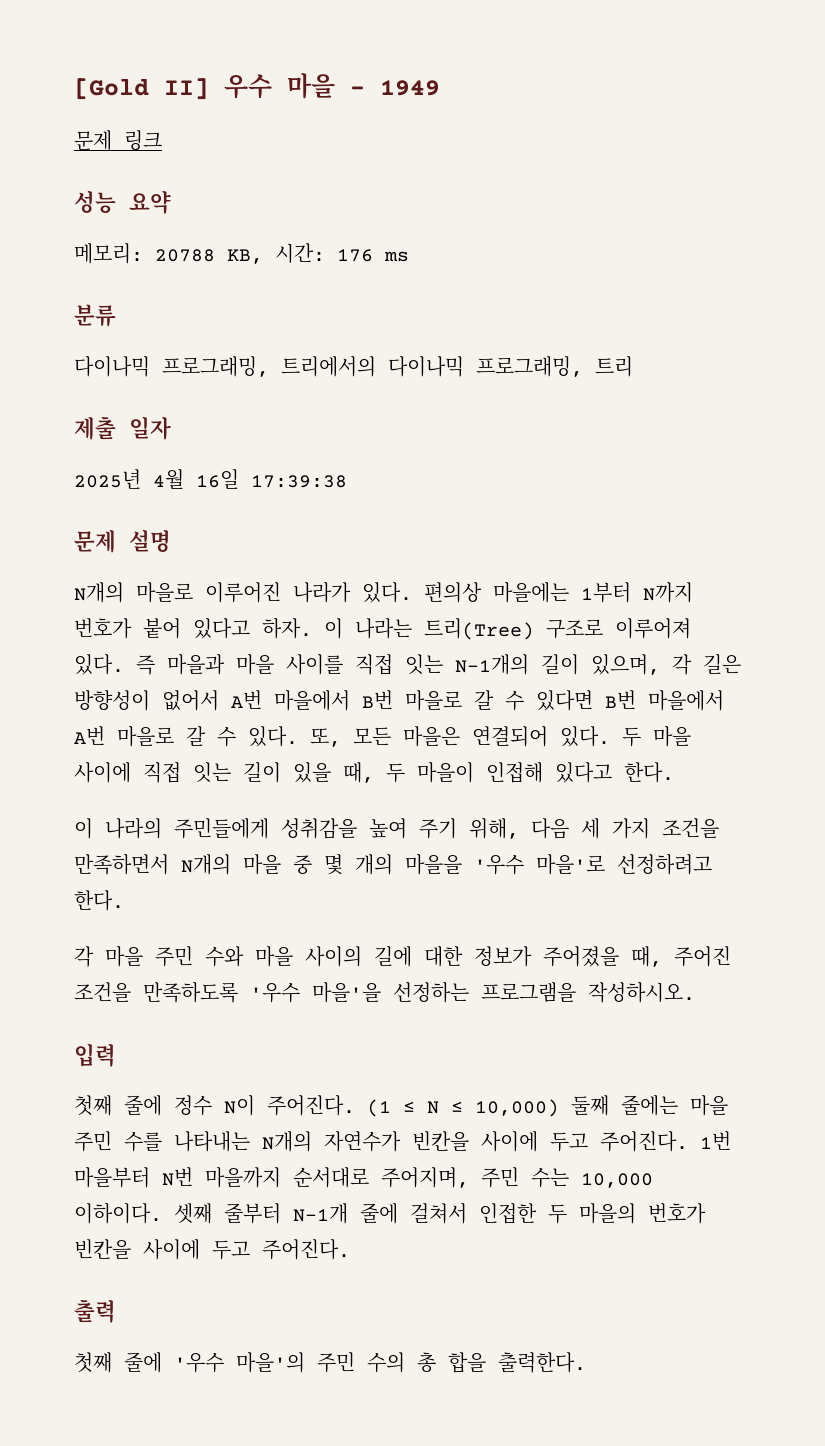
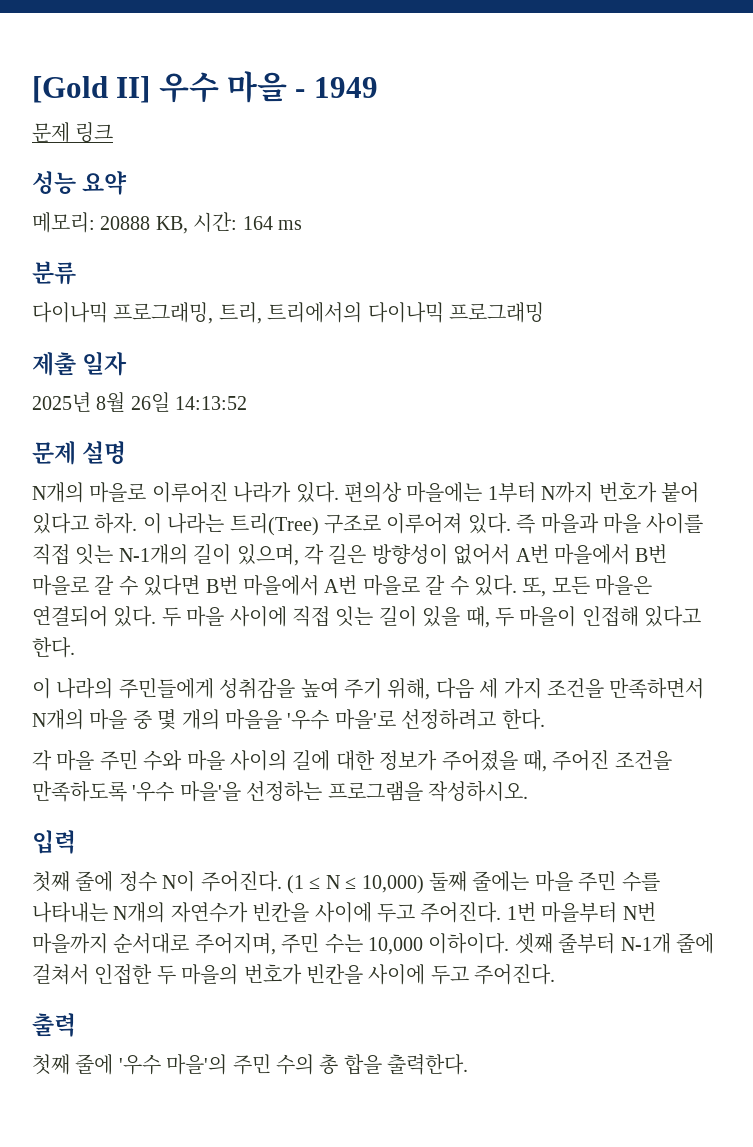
[155,249,215,262] 20788 -> [100,216,151,230] 20888
[337,249,373,262] 176 -> [242,216,273,230] 164
(269, 366) none -> [218,302,262,324] 트리,
[476,356,633,377] 프로그래밍, 트리 -> [449,302,544,323] 프로그래밍
[153,468,347,489] 4월 16일 17:39:38 -> [96,391,248,412] 8월 26일 14:13:52

